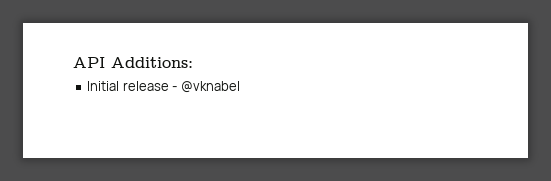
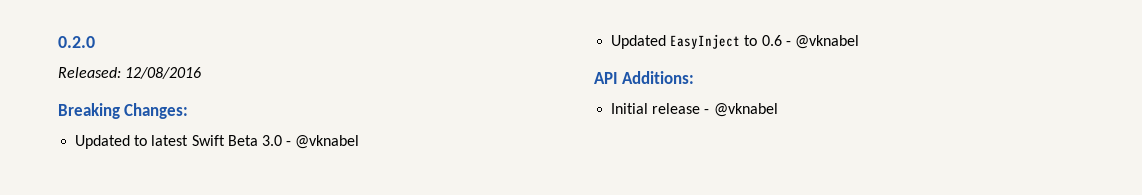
(73, 62) none -> [58,36,95,48] [58,67,202,79] [58,103,189,119] [75,135,360,149] [611,34,859,49] 0.2.0 // Released: 12/08/2016 // Breaking Changes: // Updated to latest Swift Beta 3.0 - @vknabel // Updated EasyInject to 0.6 - @vknabel //

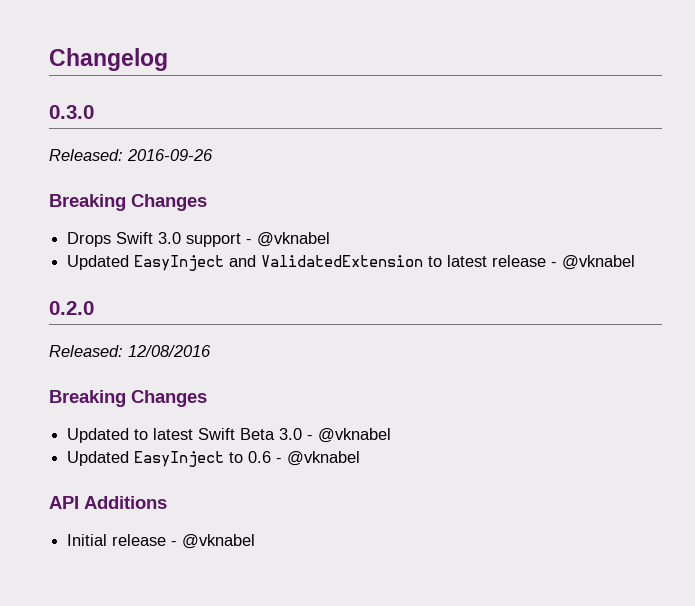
(58, 42) none -> [49,48,168,71] [49,105,94,119] [49,149,213,161] [49,194,207,211] [67,232,331,247] [67,255,636,271] Changelog // 0.3.0 // Released: 2016-09-26 // Breaking Changes // Drops Swift 3.0 support - @vknabel // Updated EasyInject and ValidatedExtension to latest release - @vknabel //
[124,103,189,119] Changes: -> [131,390,207,407] Changes
[622,71,695,84] Additions: -> [84,496,167,509] Additions

